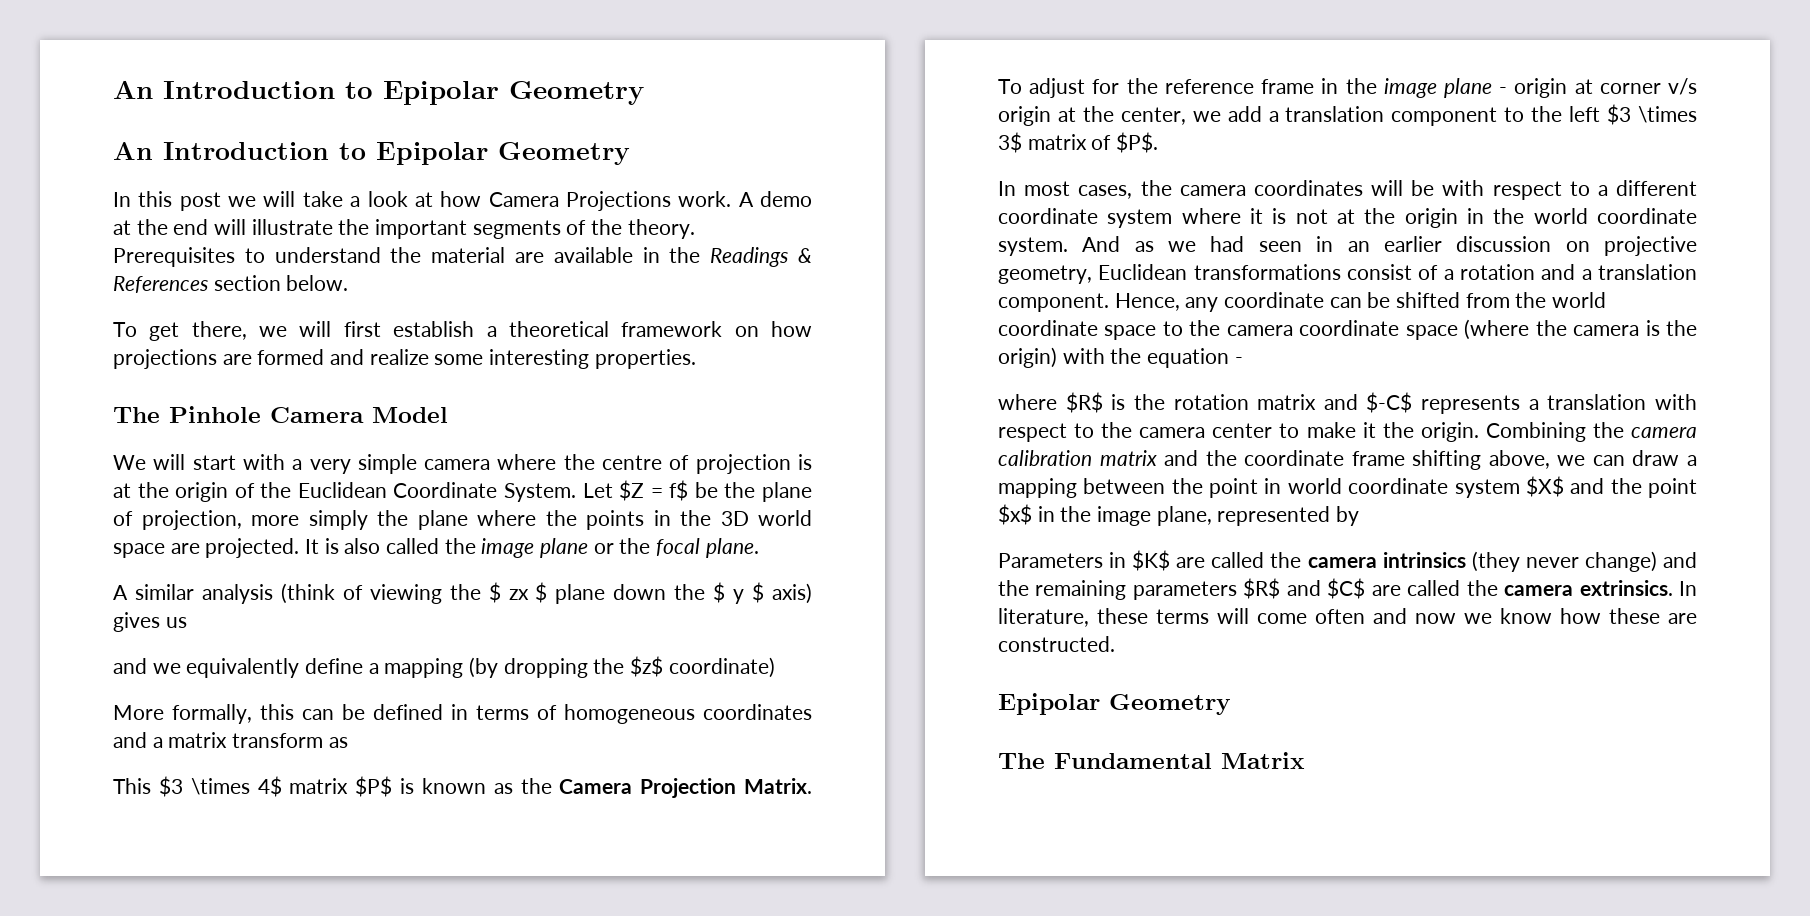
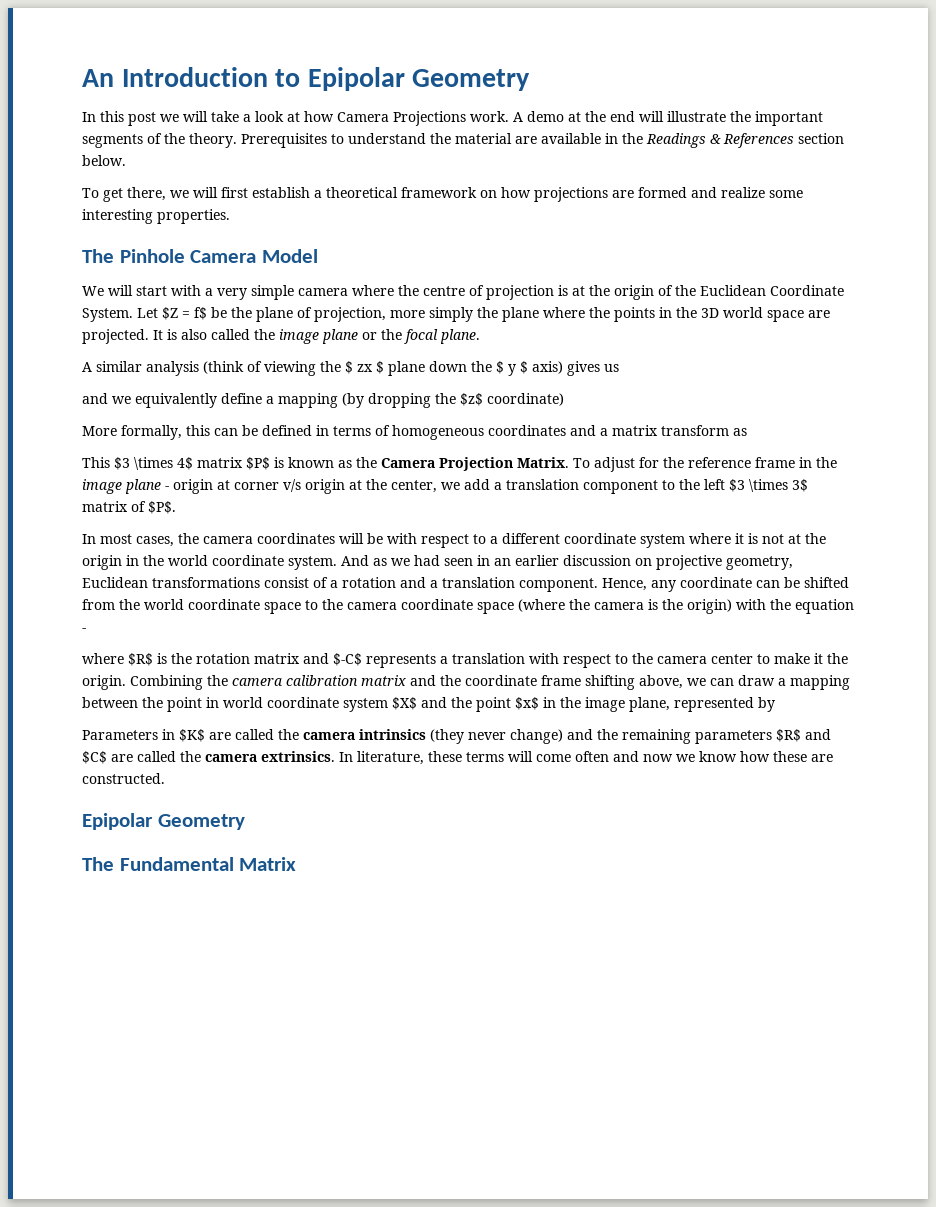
[113,80,644,105] [113,142,630,165] An Introduction to Epipolar Geometry // An Introduction to Epipolar Geometry -> [82,67,531,91] An Introduction to Epipolar Geometry

